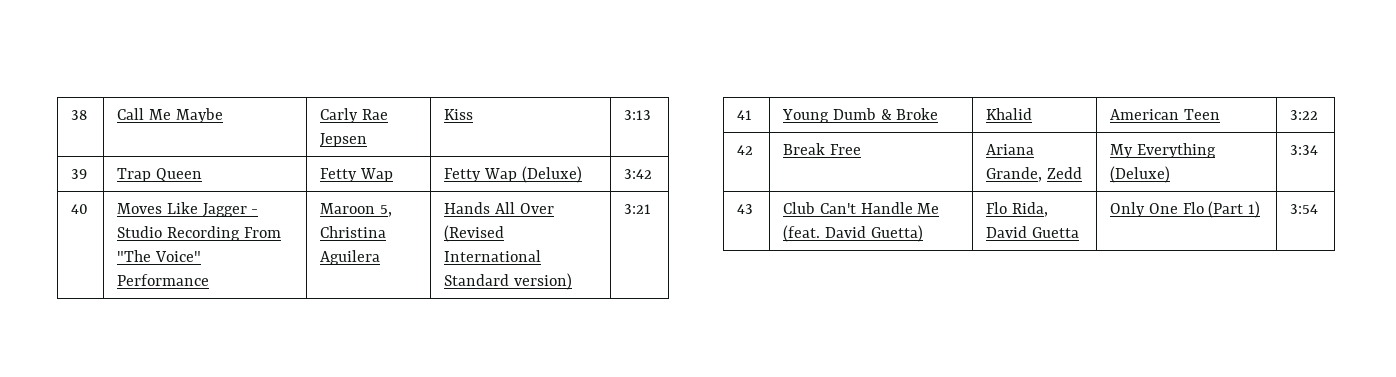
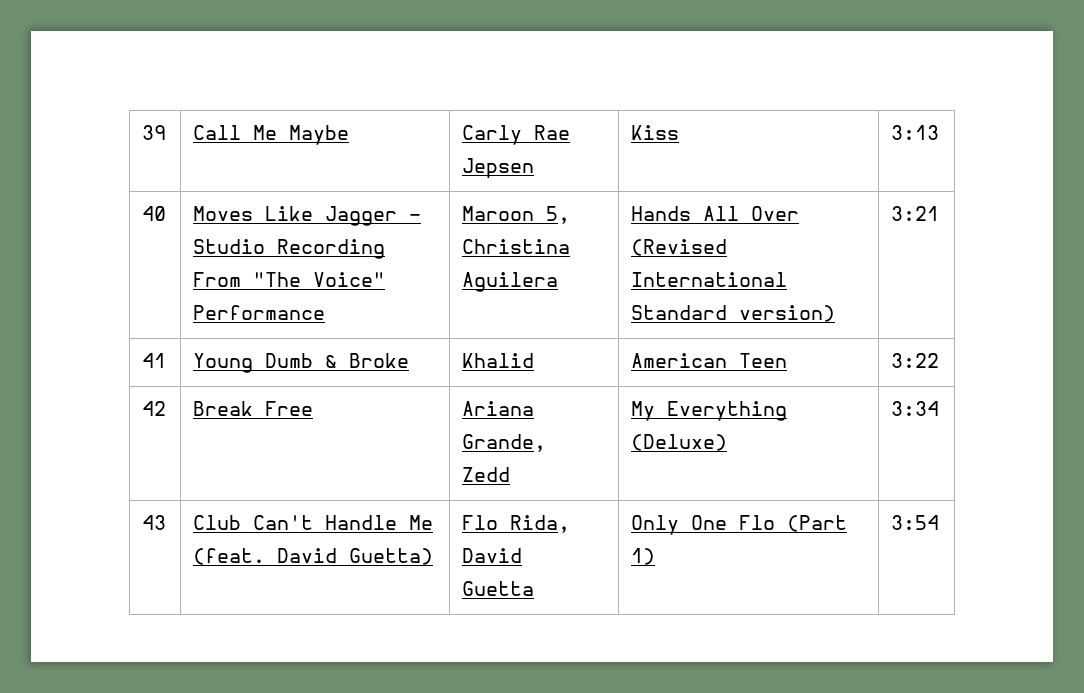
[71,110,88,120] 38 -> [142,125,167,140] 39
[71,169,88,179] [117,168,202,182] [320,168,393,182] [444,166,582,183] [624,169,653,179] // 39 | Trap Queen | Fetty Wap | Fetty Wap (Deluxe) | 3:42 -> (940, 132) none

